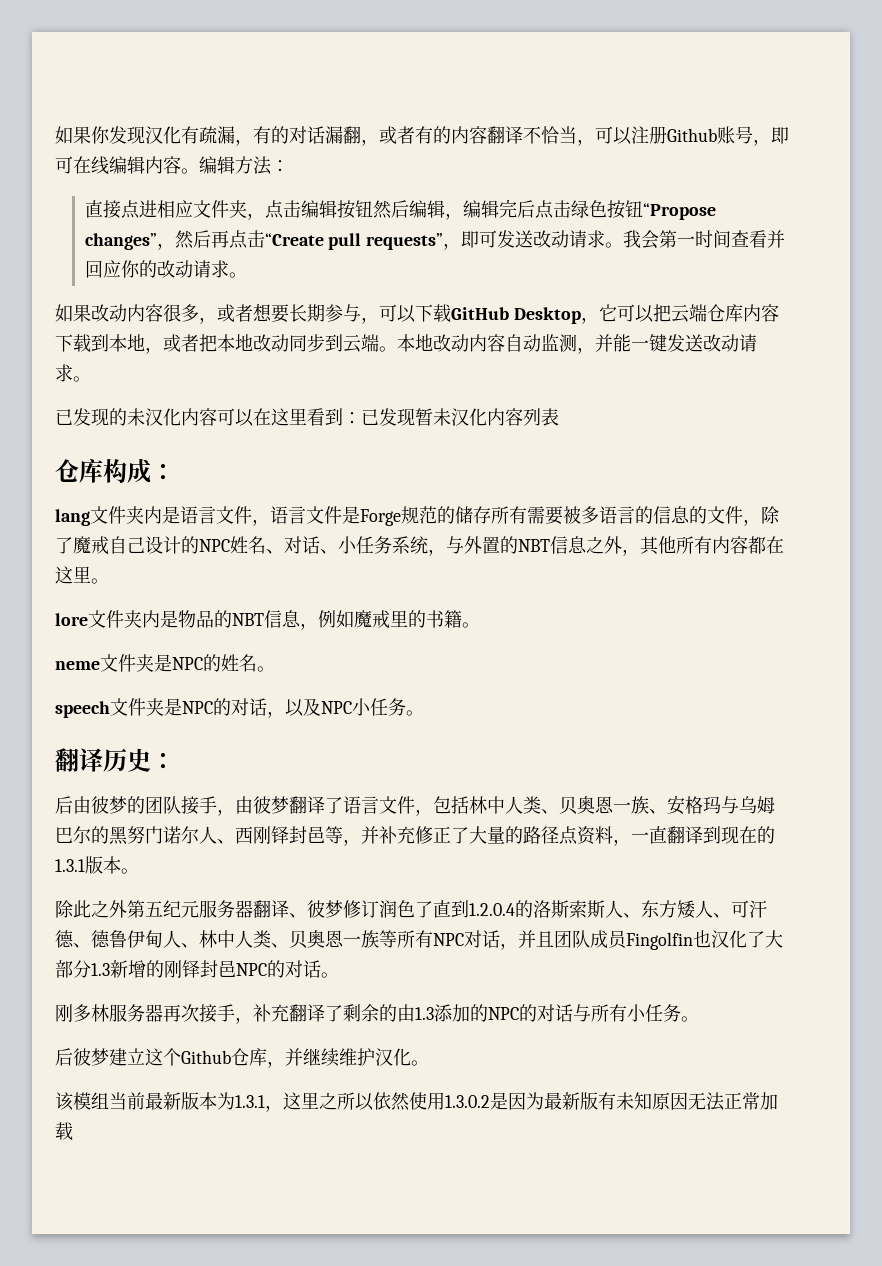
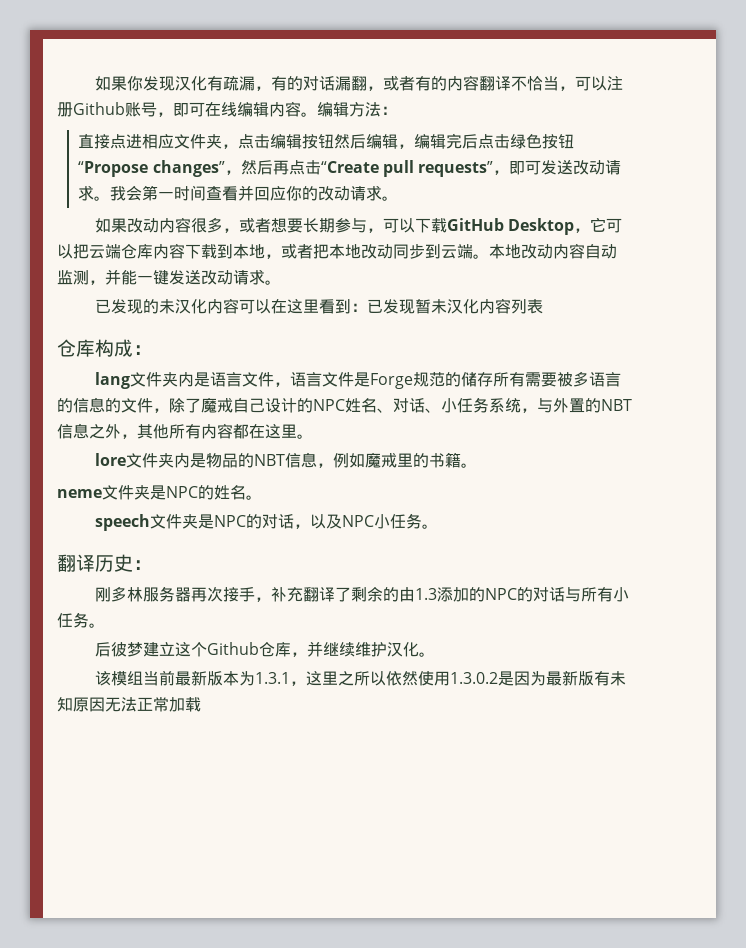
[55,795,775,816] [55,826,775,846] [55,856,139,874] [55,900,767,918] [55,930,783,950] [55,960,339,978] // 后由彼梦的团队接手，由彼梦翻译了语言文件，包括林中人类、贝奥恩一族、安格玛与乌姆巴尔的黑努门诺尔人、西刚铎封邑等，并补充修正了大量的路径点资料，一直翻译到现在的1.3.1版本。 // 除此之外第五纪元服务器翻译、彼梦修订润色了直到1.2.0.4的洛斯索斯人、东方矮人、可汗德、德鲁伊甸人、林中人类、贝奥恩一族等所有NPC对话，并且团队成员Fingolfin也汉化了大部分1.3新增的刚铎封邑NPC的对话。 -> (152, 565) none

